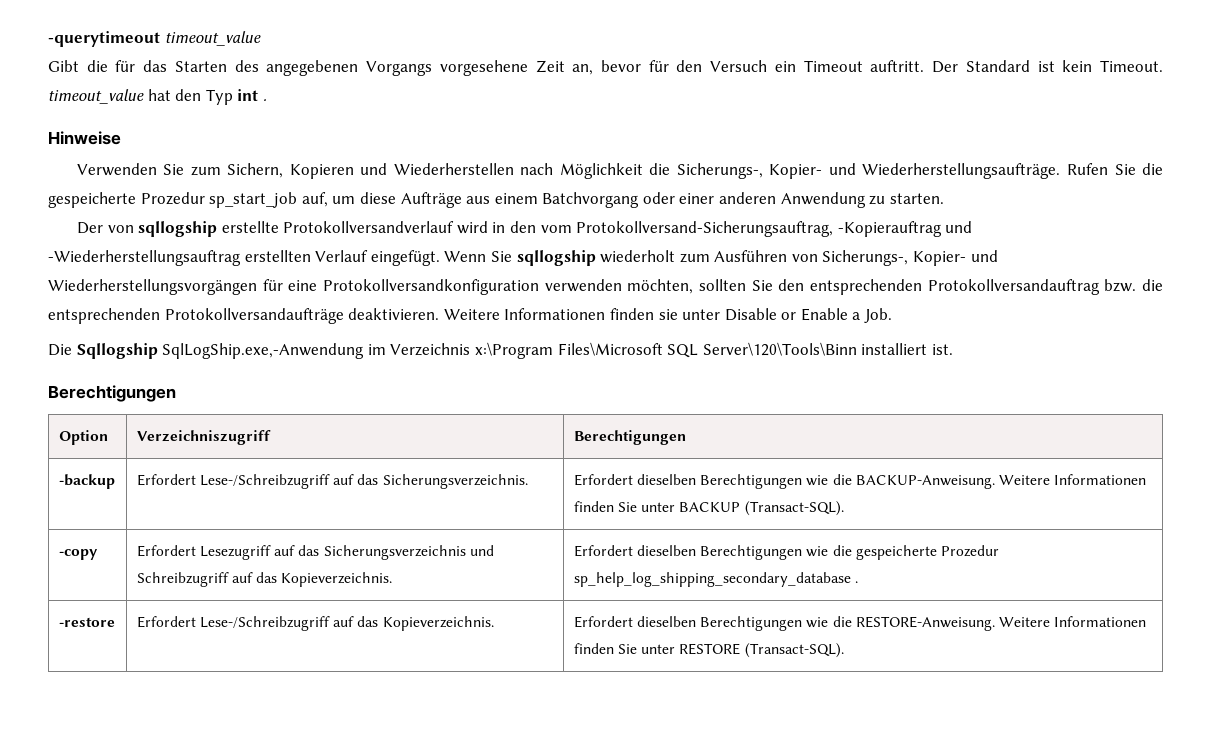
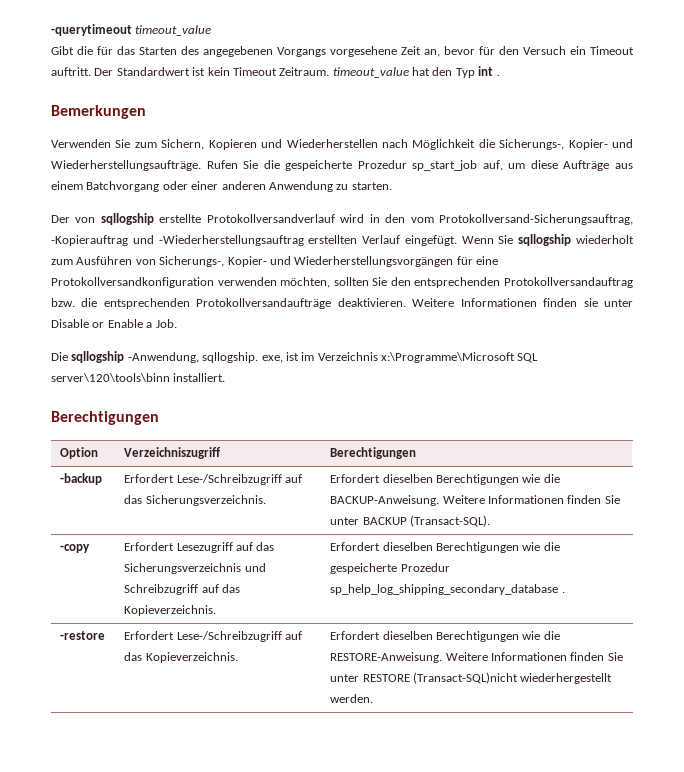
[965,60,1030,72] Standard -> [116,67,190,76] Standardwert
[1100,60,1164,72] Timeout. -> [232,67,330,76] Timeout Zeitraum.
[48,131,121,145] Hinweise -> [51,105,146,119] Bemerkungen
[76,342,953,359] Sqllogship SqlLogShip.exe,-Anwendung im Verzeichnis x:\Program Files\Microsoft SQL Server\120\Tools\Binn installiert ist. -> [71,351,539,363] [51,373,226,382] sqllogship -Anwendung, sqllogship. exe, ist im Verzeichnis x:\Programme\Microsoft SQL server\120\tools\binn installiert.
[744,643,844,658] (Transact-SQL). -> [412,672,613,684] [330,694,374,703] (Transact-SQL)nicht wiederhergestellt werden.

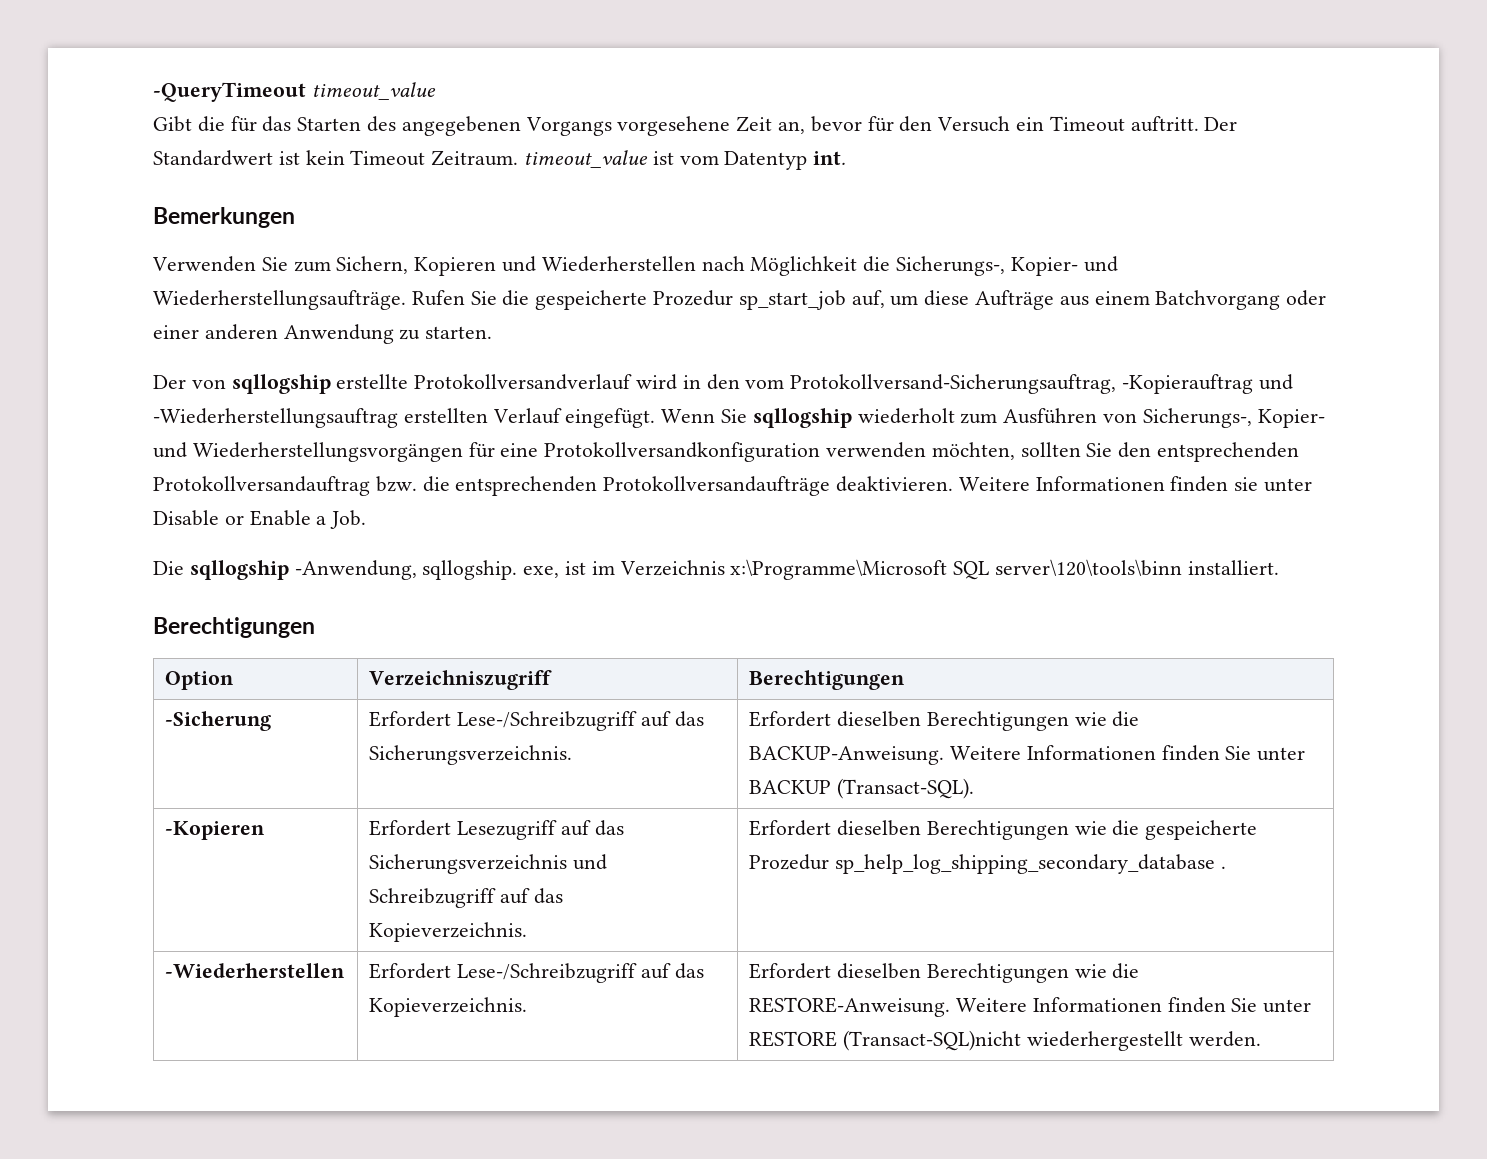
[51,24,132,36] -querytimeout -> [153,82,306,102] -QueryTimeout
[412,66,500,78] hat den Typ int . -> [652,151,847,170] ist vom Datentyp int.
[60,473,103,485] -backup -> [165,711,272,731] -Sicherung
[60,544,91,553] -copy -> [165,821,266,840] -Kopieren
[60,631,106,640] -restore -> [165,963,346,978] -Wiederherstellen

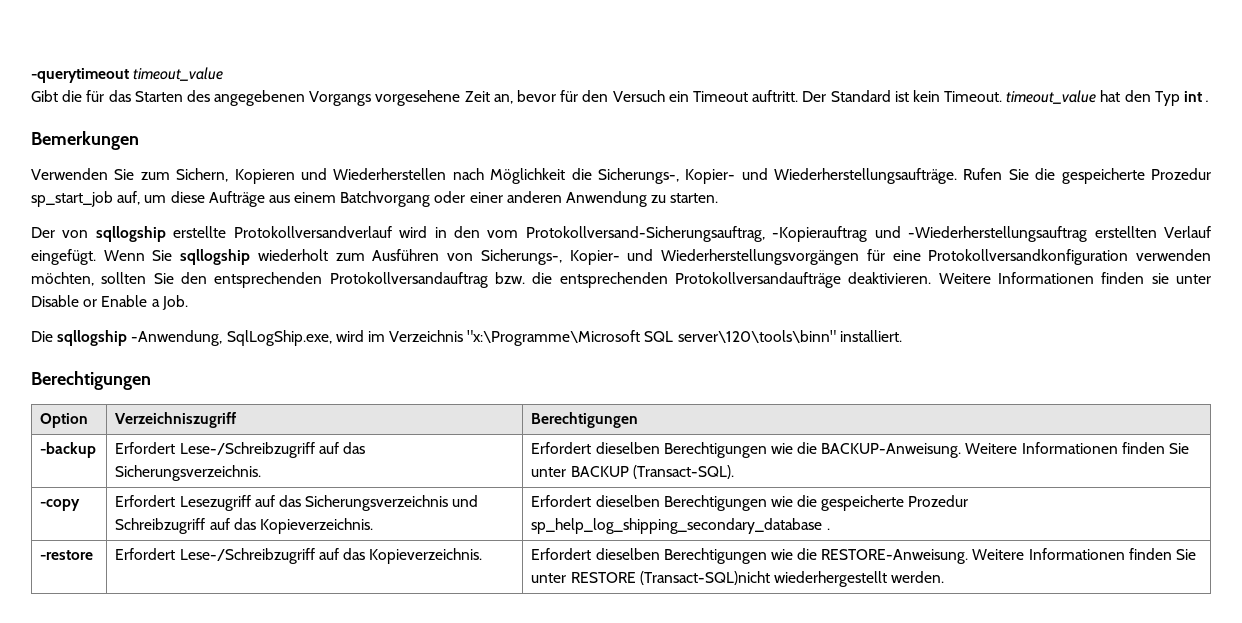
[153,82,306,102] -QueryTimeout -> [31,68,129,83] -querytimeout
[153,150,273,166] Standardwert -> [830,90,891,102] Standard
[350,150,847,170] Timeout Zeitraum. timeout_value ist vom Datentyp int. -> [944,90,1210,106] Timeout. timeout_value hat den Typ int .
[422,559,1183,580] sqllogship. exe, ist im Verzeichnis x:\Programme\Microsoft SQL server\120\tools\binn -> [226,330,836,346] SqlLogShip.exe, wird im Verzeichnis "x:\Programme\Microsoft SQL server\120\tools\binn"
[165,711,272,731] -Sicherung -> [40,442,97,458] -backup
[165,821,266,840] -Kopieren -> [40,499,81,511] -copy
[165,963,346,978] -Wiederherstellen -> [40,550,94,560] -restore

